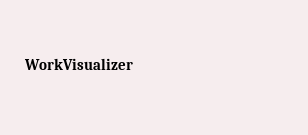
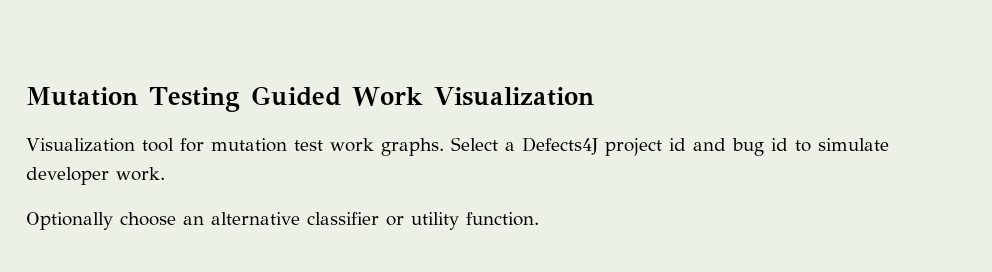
[24,58,133,70] WorkVisualizer -> [26,86,594,112] [26,137,889,156] [26,167,165,185] [26,212,539,230] Mutation Testing Guided Work Visualization // Visualization tool for mutation test work graphs. Select a Defects4J project id and bug id to simulate developer work. // Optionally choose an alternative classifier or utility function.

